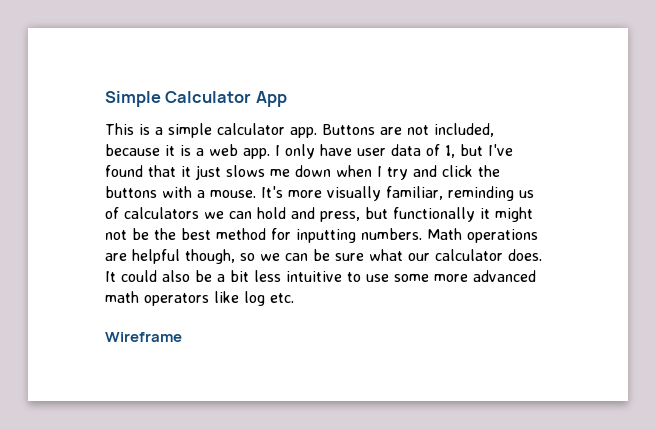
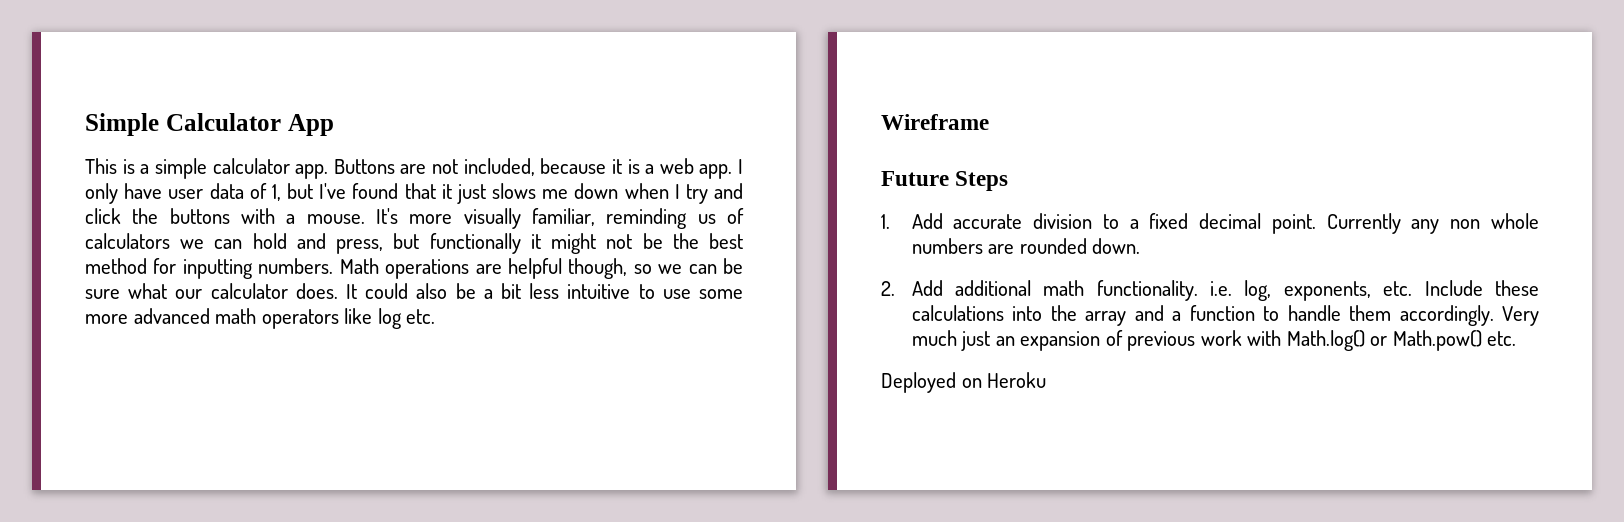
(182, 337) none -> [881,171,1009,191] [881,213,1539,234] [911,238,1141,254] [881,280,1540,301] [911,305,1539,326] [911,330,1517,351] [881,372,1047,393] // Future Steps // 1. Add accurate division to a fixed decimal point. Currently any non whole numbers are rounded down. // 2. Add additional math functionality. i.e. log, exponents, etc. Include these calculations into the array and a function to handle them accordingly. Very much just an expansion of previous work with Math.log() or Math.pow() etc. // Deployed on Heroku

